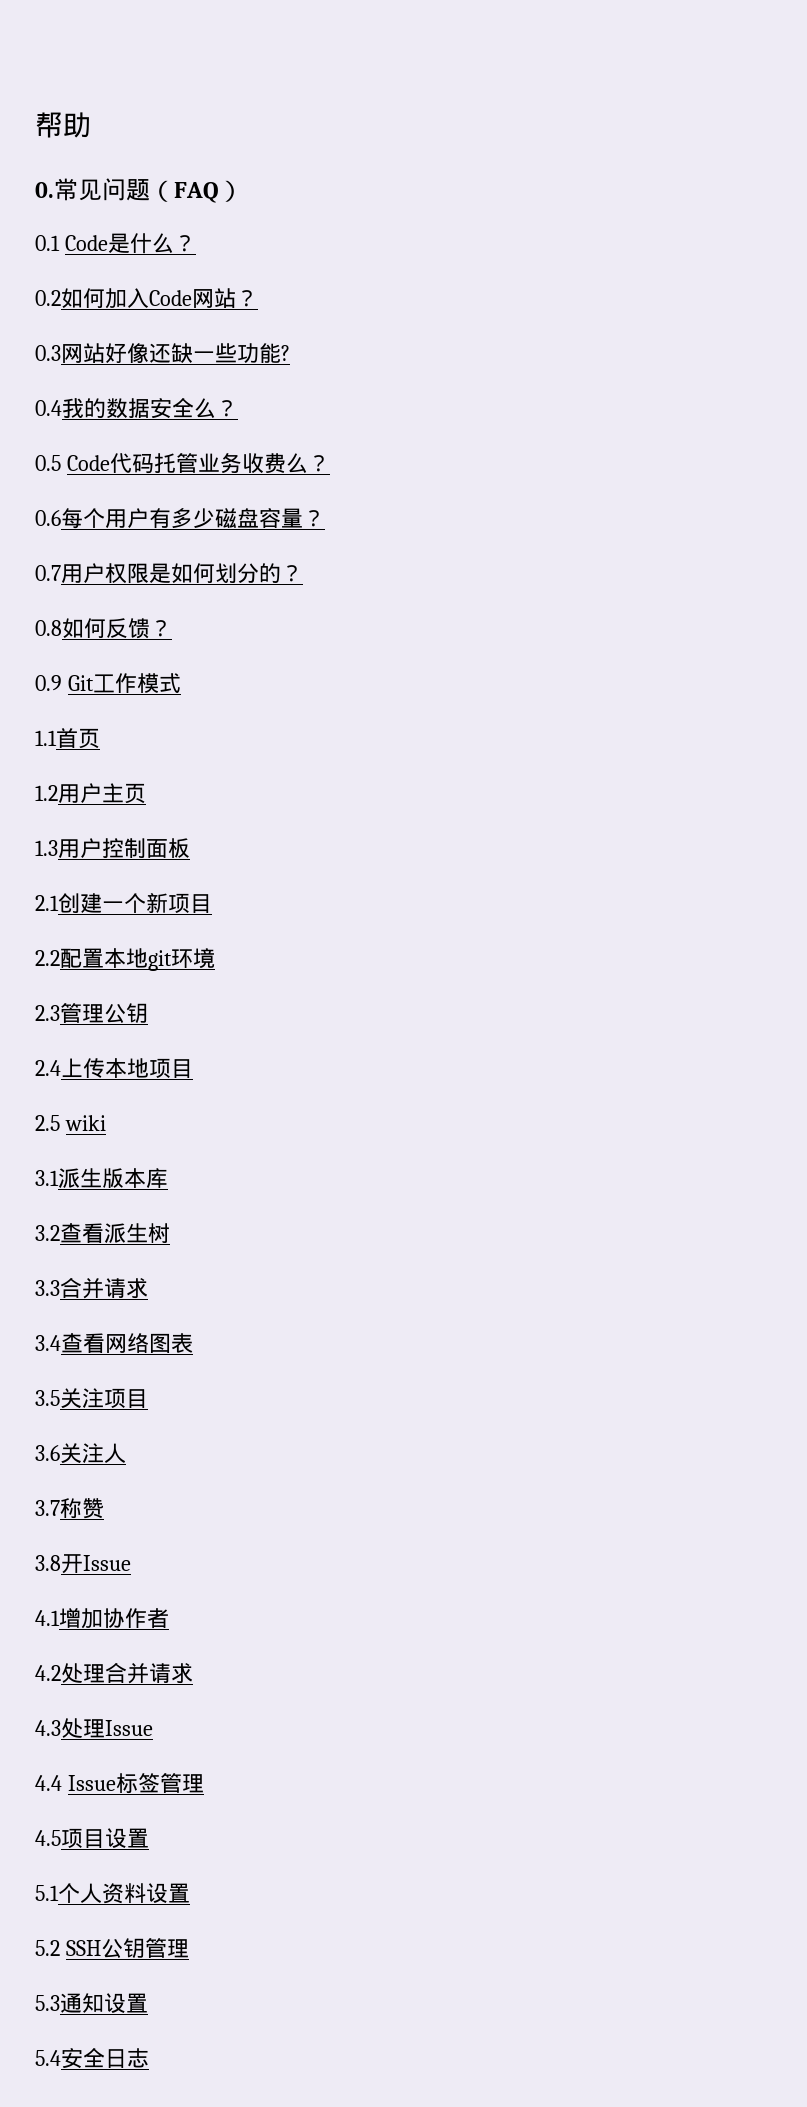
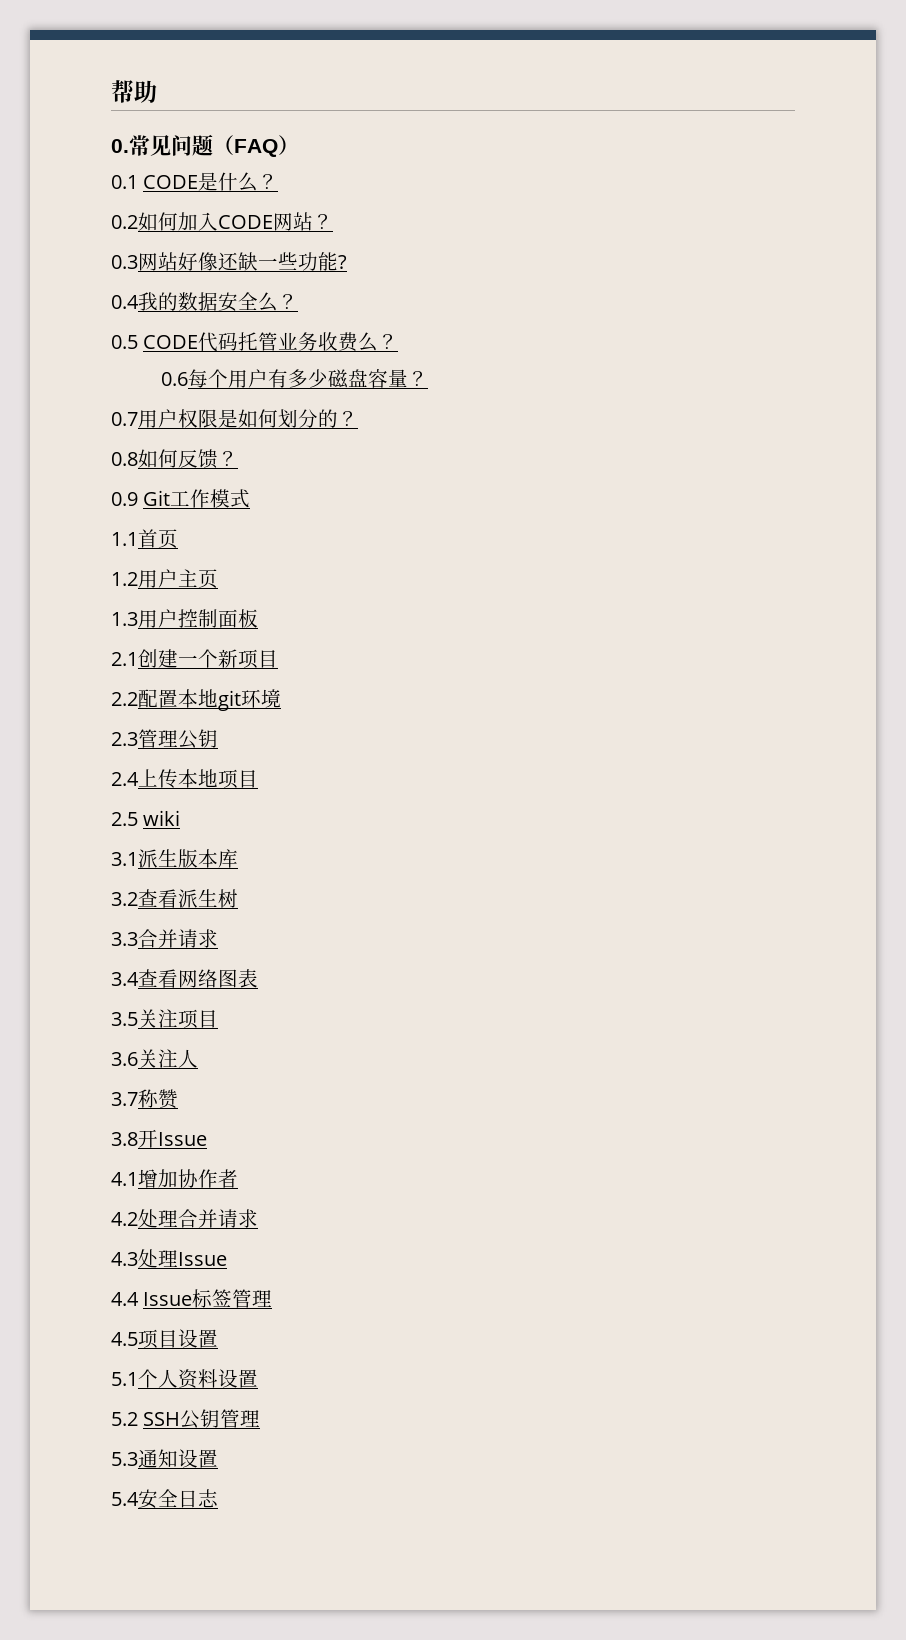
[64,235,108,251] Code -> [143,175,199,189] CODE
[149,290,192,306] Code -> [218,215,273,229] CODE
[66,455,110,471] Code -> [143,335,199,349] CODE

